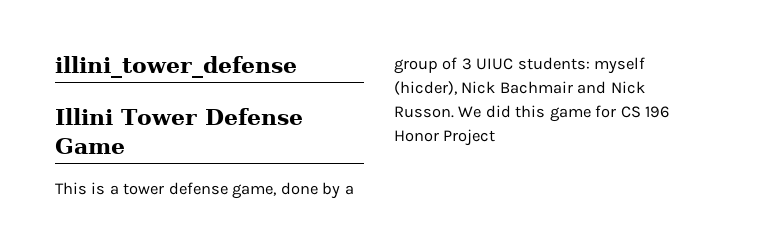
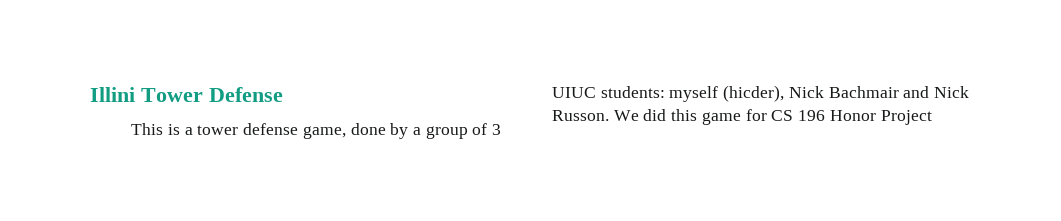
[55,56,297,78] illini_tower_defense // -> (90, 94) none
[55,138,125,154] Game -> (283, 94) none

